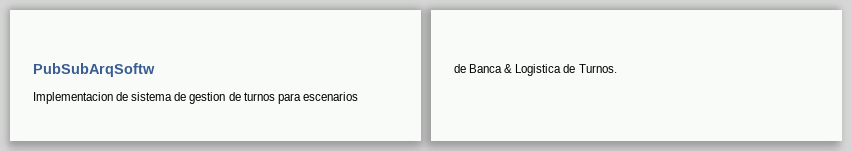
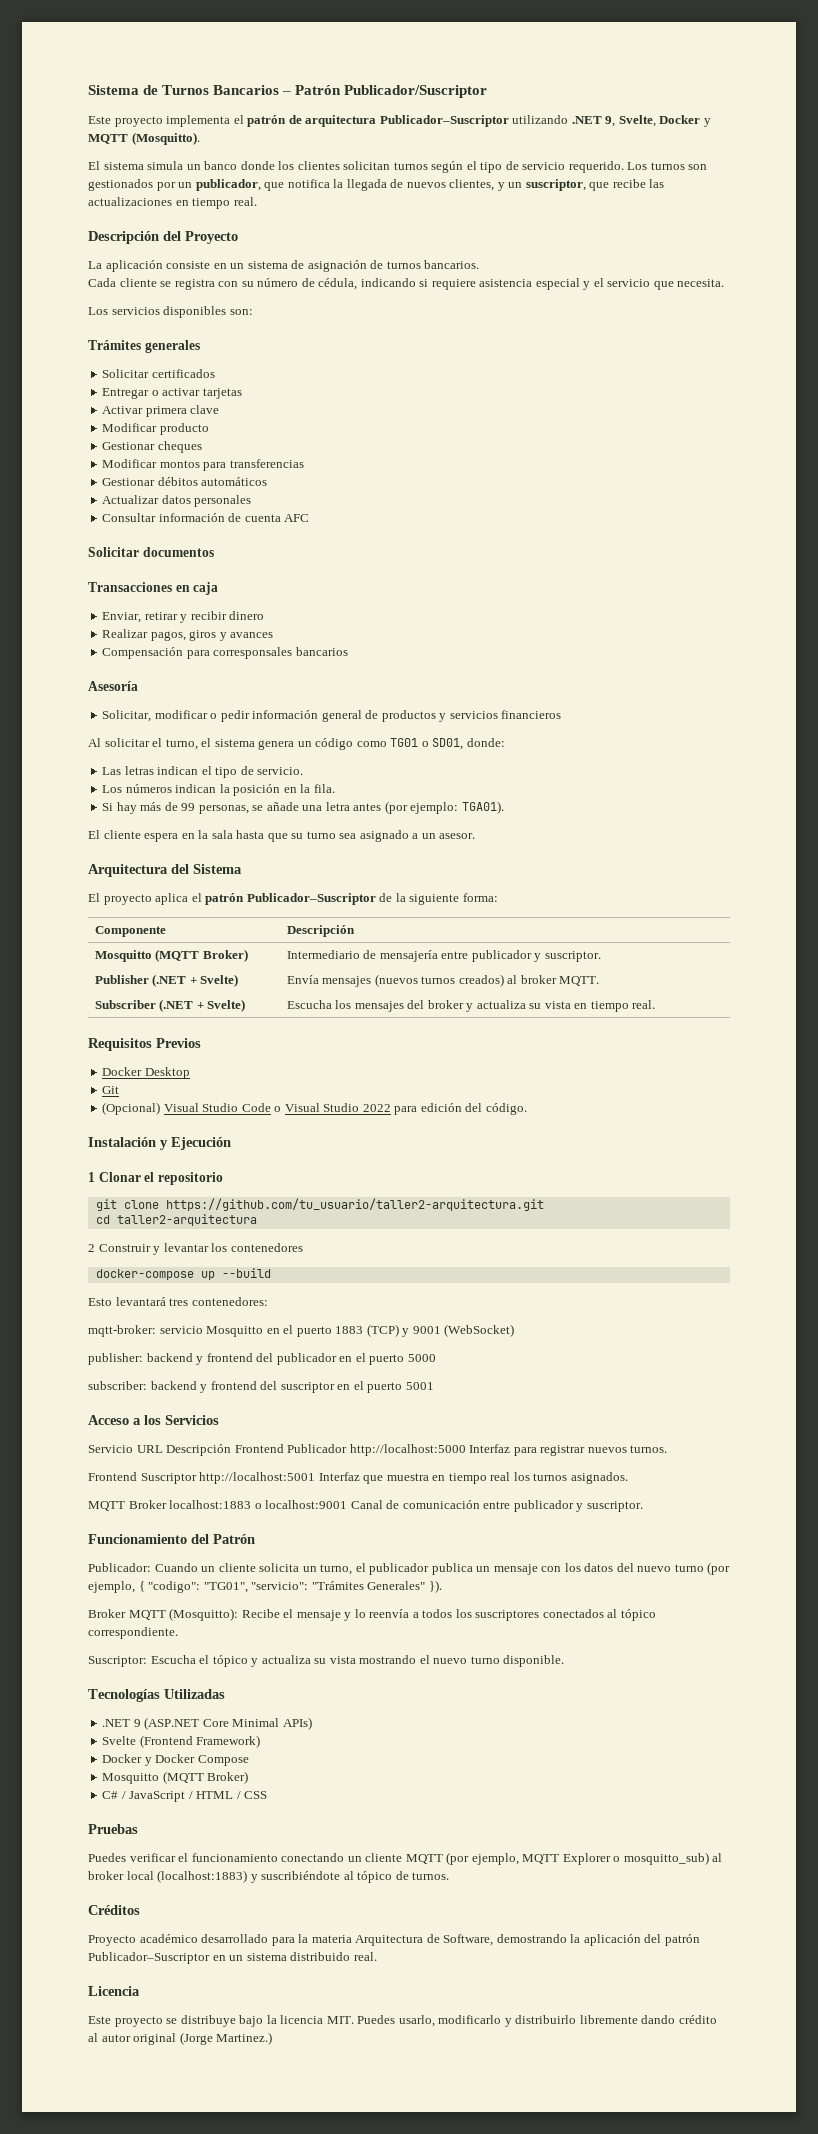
[33,63,155,77] [33,92,129,104] PubSubArqSoftw // Implementacion de -> [88,85,488,98] [88,115,711,127] [88,132,200,145] [88,161,708,173] [88,179,665,191] [88,197,257,209] [88,231,238,244] [88,260,245,272] Sistema de Turnos Bancarios – Patrón Publicador/Suscriptor // Este proyecto implementa el patrón de arquitectura Publicador–Suscriptor utilizando .NET 9, Svelte, Docker y MQTT (Mosquitto). // El sistema simula un banco donde los clientes solicitan turnos según el tipo de servicio requerido. Los turnos son gestionados por un publicador, que notifica la llegada de nuevos clientes, y un suscriptor, que recibe las actualizaciones en tiempo real. // Descripción del Proyecto // La aplicación consiste en un
[189,92,226,104] gestion -> [307,260,367,272] asignación
[277,92,358,104] [454,64,617,76] para escenarios de Banca & Logistica de Turnos. -> [424,260,480,269] [88,278,725,290] [88,306,253,318] [88,340,200,353] [102,369,215,378] [102,388,242,399] [102,405,220,417] [102,423,209,435] [102,441,202,453] [102,459,304,471] [102,477,268,486] [102,495,252,507] [102,513,310,522] [88,547,214,557] [88,582,219,595] [102,611,265,623] [102,629,274,641] [102,647,348,659] [88,681,138,691] [102,710,562,722] [88,738,505,750] [102,766,304,778] [102,784,335,796] [102,801,504,814] [88,830,476,842] [88,864,242,877] [88,893,498,905] [94,926,166,937] [286,925,355,937] [94,949,248,962] [286,950,601,962] [94,974,239,987] [286,974,600,987] [94,999,246,1012] [286,1000,656,1012] [88,1038,201,1051] [102,1067,190,1079] [102,1086,120,1094] [102,1102,527,1115] [88,1137,231,1150] [88,1172,223,1185] [95,1198,544,1211] [95,1214,257,1226] [88,1243,303,1255] [95,1268,271,1280] [88,1297,268,1306] [88,1324,515,1337] [88,1353,436,1365] [88,1381,434,1393] [88,1415,219,1425] [88,1444,668,1456] [88,1472,628,1484] [88,1500,643,1512] [88,1534,255,1544] [88,1562,731,1575] [88,1580,442,1593] [88,1608,656,1621] [88,1627,178,1639] [88,1655,565,1667] [88,1689,225,1702] [102,1717,312,1730] [102,1735,261,1748] [102,1754,249,1766] [102,1771,249,1784] [102,1791,268,1802] [88,1824,138,1834] [88,1852,723,1865] [88,1870,450,1883] [88,1905,140,1915] [88,1934,700,1946] [88,1952,377,1964] [88,1986,140,1996] [88,2015,717,2027] [88,2032,273,2045] bancarios. // Cada cliente se registra con su número de cédula, indicando si requiere asistencia especial y el servicio que necesita. // Los servicios disponibles son: // Trámites generales // Solicitar certificados // Entregar o activar tarjetas // Activar primera clave // Modificar producto // Gestionar cheques // Modificar montos para transferencias // Gestionar débitos automáticos // Actualizar datos personales // Consultar información de cuenta AFC // Solicitar documentos // Transacciones en caja // Enviar, retirar y recibir dinero // Realizar pagos, giros y avances // Compensación para corresponsales bancarios // Asesoría // Solicitar, modificar o pedir información general de productos y servicios financieros // Al solicitar el turno, el sistema genera un código como TG01 o SD01, donde: // Las letras indican el tipo de servicio. // Los números indican la posición en la fila. // Si hay más de 99 personas, se añade una letra antes (por ejemplo: TGA01). // El cliente espera en la sala hasta que su turno sea asignado a un asesor. // Arquitectura del Sistema // El proyecto aplica el patrón Publicador–Suscriptor de la siguiente forma: // Componente | Descripción // Mosquitto (MQTT Broker) | Intermediario de mensajería entre publicador y suscriptor. // Publisher (.NET + Svelte) | Envía mensajes (nuevos turnos creados) al broker MQTT. // Subscriber (.NET + Svelte) | Escucha los mensajes del broker y actualiza su vista en tiempo real. // Requisitos Previos // Docker Desktop // Git // (Opcional) Visual Studio Code o Visual Studio 2022 para edición del código. // Instalación y Ejecución // 1 Clonar el repositorio // git clone https://github.com/tu_usuario/taller2-arquitectura.git // cd taller2-arquitectura // 2 Construir y levantar los contenedores // docker-compose up --build // Esto levantará tres contenedores: // mqtt-broker: servicio Mosquitto en el puerto 1883 (TCP) y 9001 (WebSocket) // publisher: backend y frontend del publicador en el puerto 5000 // subscriber: backend y frontend del suscriptor en el puerto 5001 // Acceso a los Servicios // Servicio URL Descripción Frontend Publicador http://localhost:5000 Interfaz para registrar nuevos turnos. // Frontend Suscriptor http://localhost:5001 Interfaz que muestra en tiempo real los turnos asignados. // MQTT Broker localhost:1883 o localhost:9001 Canal de comunicación entre publicador y suscriptor. // Funcionamiento del Patrón // Publicador: Cuando un cliente solicita un turno, el publicador publica un mensaje con los datos del nuevo turno (por ejemplo, { "codigo": "TG01", "servicio": "Trámites Generales" }). // Broker MQTT (Mosquitto): Recibe el mensaje y lo reenvía a todos los suscriptores conectados al tópico correspondiente. // Suscriptor: Escucha el tópico y actualiza su vista mostrando el nuevo turno disponible. // Tecnologías Utilizadas // .NET 9 (ASP.NET Core Minimal APIs) // Svelte (Frontend Framework) // Docker y Docker Compose // Mosquitto (MQTT Broker) // C# / JavaScript / HTML / CSS // Pruebas // Puedes verificar el funcionamiento conectando un cliente MQTT (por ejemplo, MQTT Explorer o mosquitto_sub) al broker local (localhost:1883) y suscribiéndote al tópico de turnos. // Créditos // Proyecto académico desarrollado para la materia Arquitectura de Software, demostrando la aplicación del patrón Publicador–Suscriptor en un sistema distribuido real. // Licencia // Este proyecto se distribuye bajo la licencia MIT. Puedes usarlo, modificarlo y distribuirlo libremente dando crédito al autor original (Jorge Martinez.)

